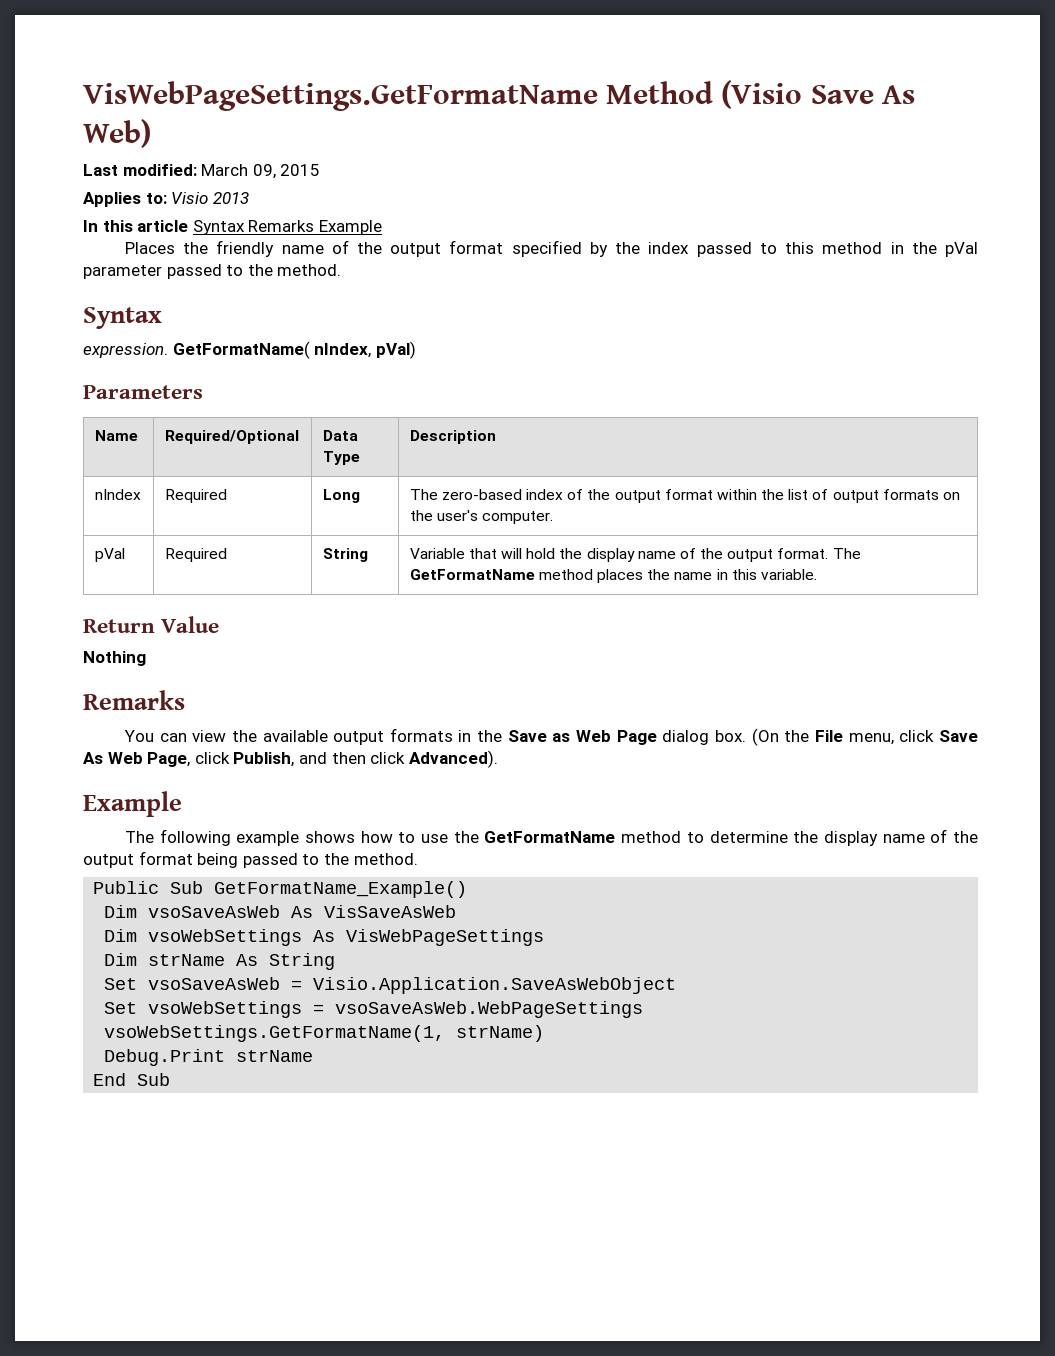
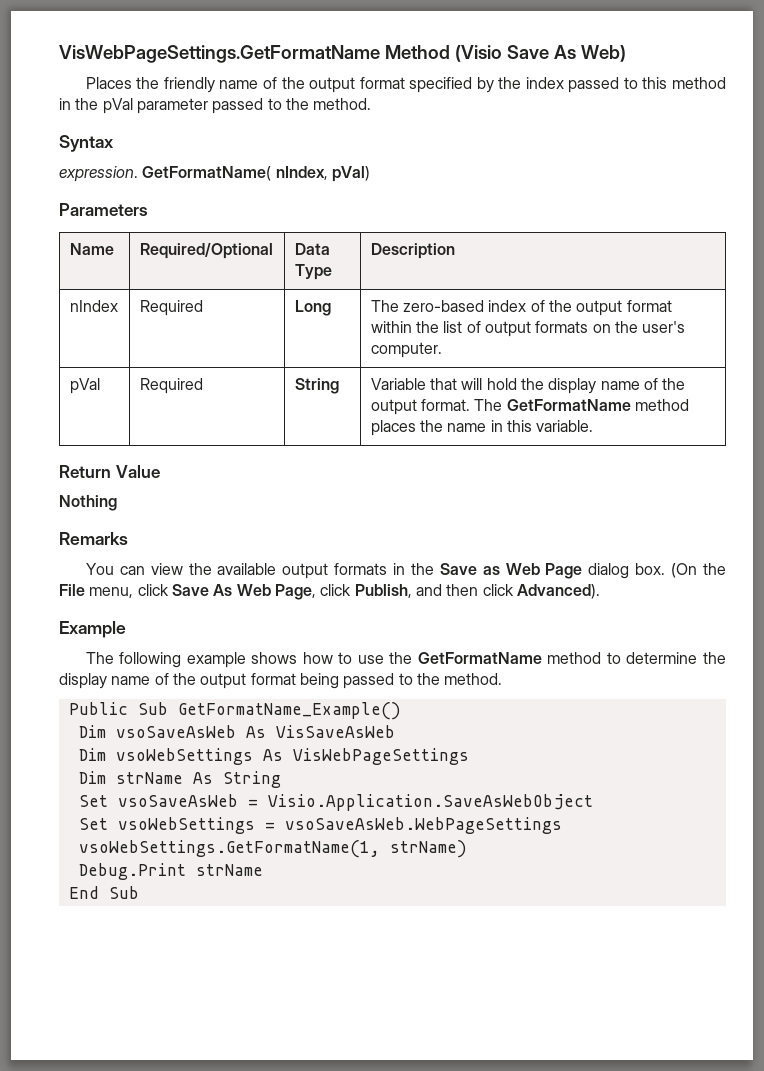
[83,164,321,179] [83,192,249,207] [83,220,382,235] // Last modified: March 09, 2015 // Applies to: Visio 2013 // In this article Syntax Remarks Example -> (626, 53) none

